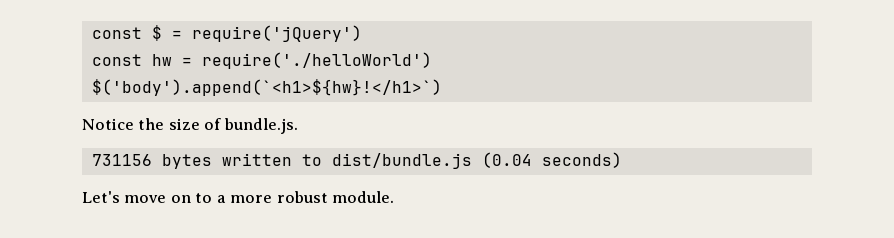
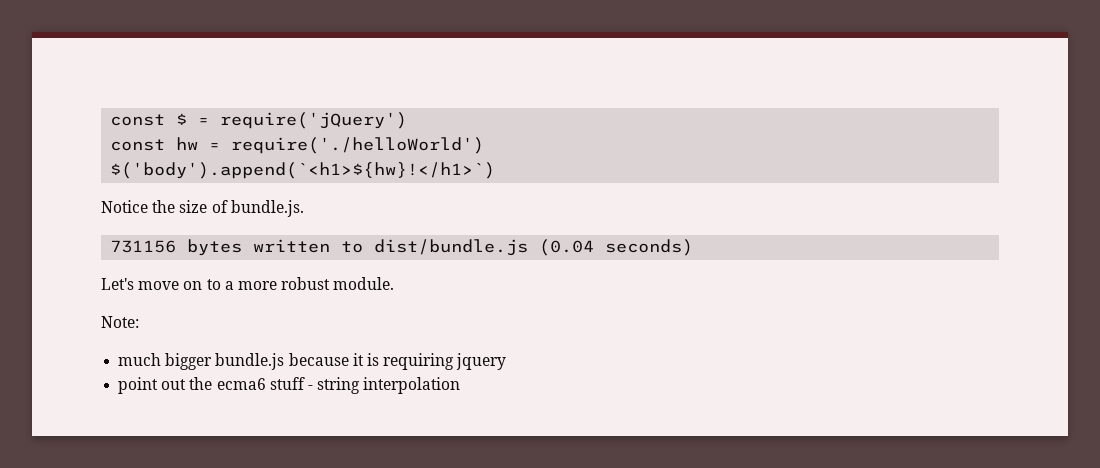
(395, 197) none -> [101,316,139,328] [118,353,507,370] [118,377,461,394] // Note: // much bigger bundle.js because it is requiring jquery // point out the ecma6 stuff - string interpolation

